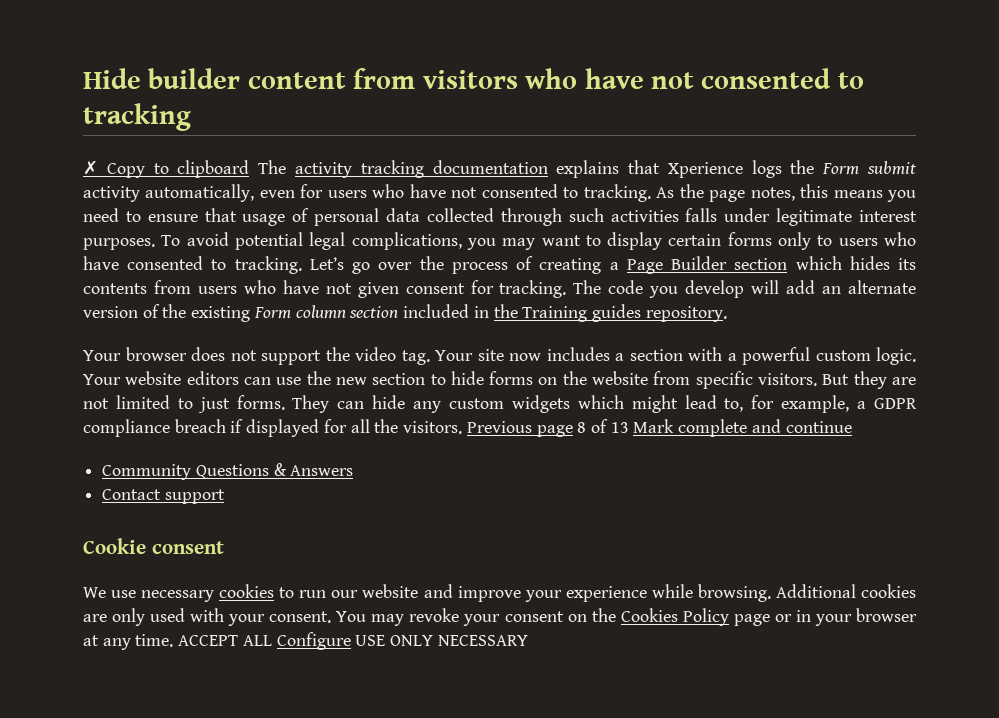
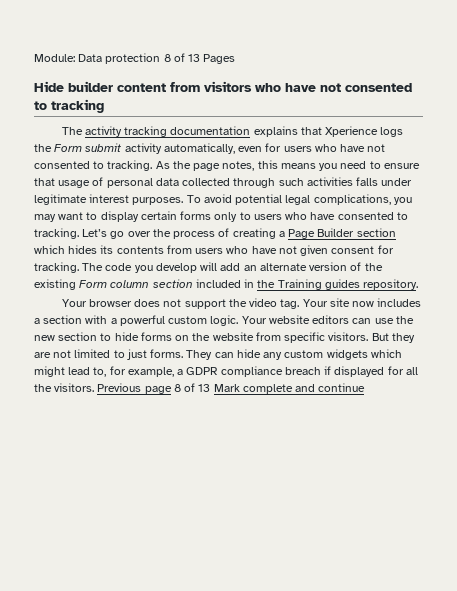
(83, 78) none -> [34,53,236,64] Module: Data protection 8 of 13 Pages //
[83,160,250,178] ✗ Copy to clipboard -> (104, 106) none
[102,463,354,480] [102,489,225,504] [83,538,224,554] [83,584,917,602] [83,608,918,626] [83,632,528,650] // Community Questions & Answers // Contact support // Cookie consent // We use necessary cookies to run our website and improve your experience while browsing. Additional cookies are only used with your consent. You may revoke your consent on the Cookies Policy page or in your browser at any time. ACCEPT ALL Configure USE ONLY NECESSARY -> (366, 387) none

